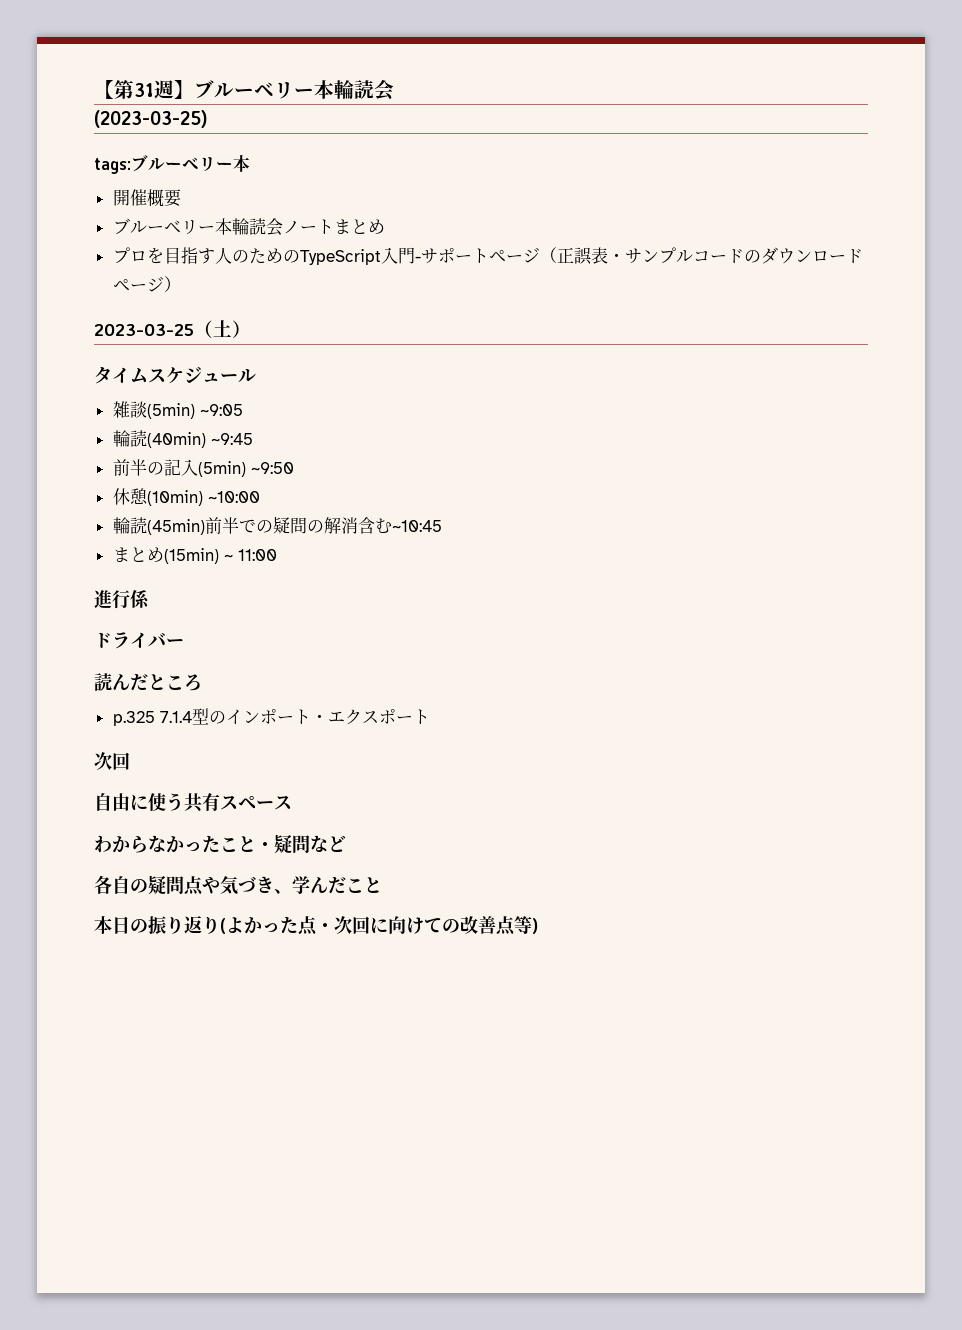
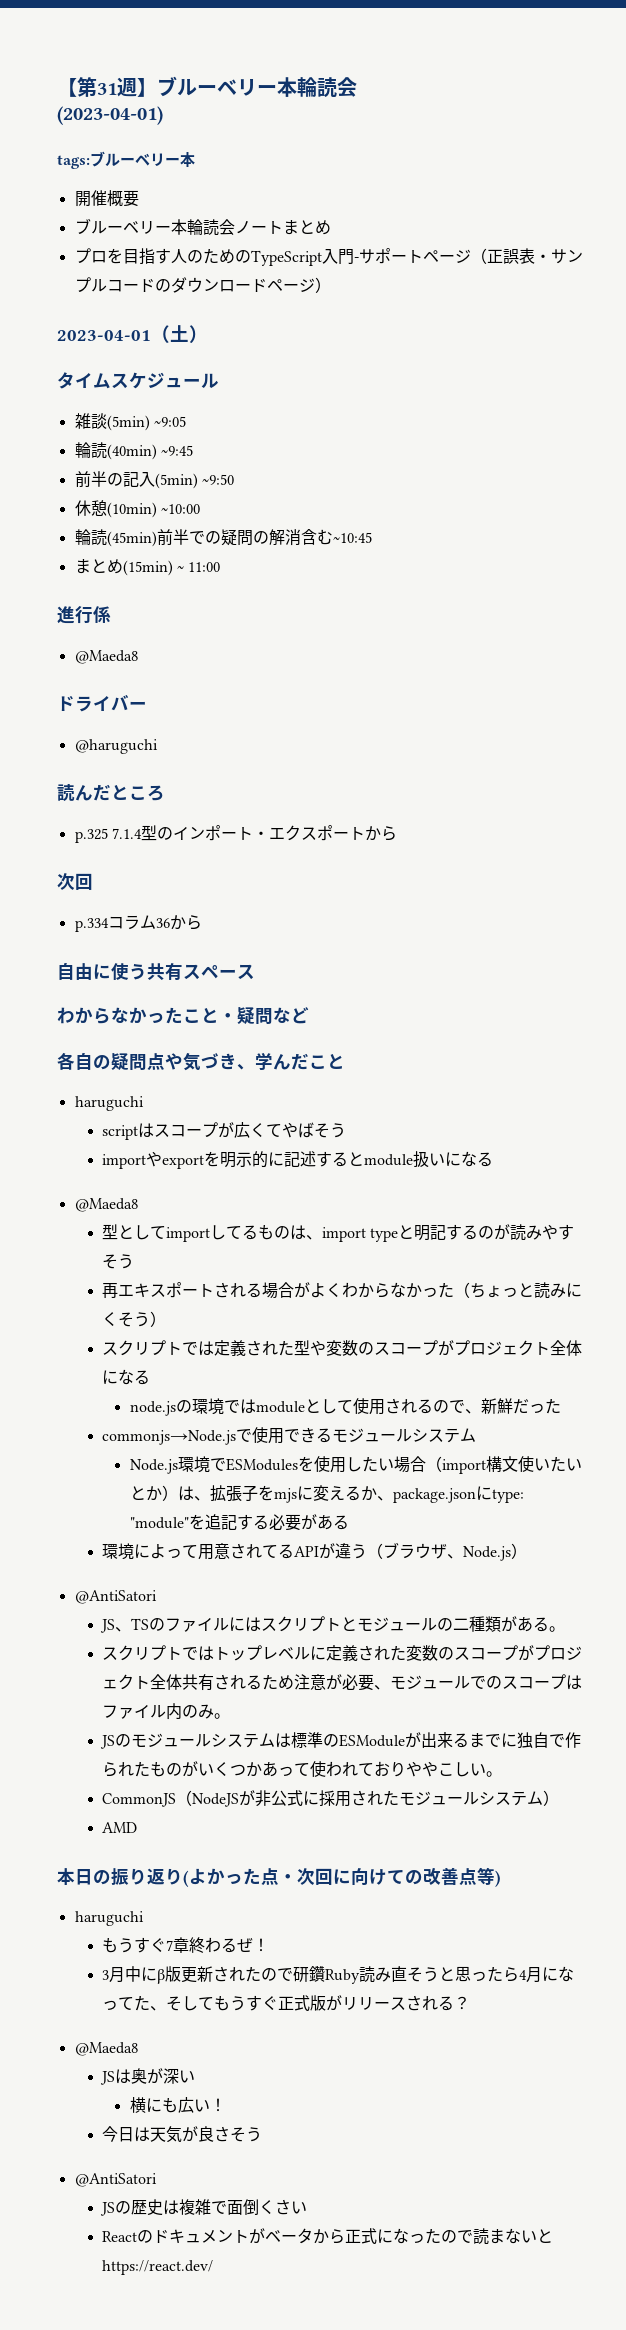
[94,110,208,128] (2023-03-25) -> [57,106,163,125] (2023-04-01)
[94,324,194,336] 2023-03-25 -> [57,330,151,341] 2023-04-01
(149, 599) none -> [74,650,138,664] // @Maeda8
(184, 642) none -> [74,739,158,754] // @haruguchi
[94,752,130,770] // 次回 -> [364,826,397,841] [57,873,93,890] [74,915,202,932] から // 次回 // p.334コラム36から
(382, 885) none -> [74,1096,144,1111] [102,1122,347,1140] [102,1151,494,1169] [74,1198,138,1212] [102,1224,575,1242] [102,1254,135,1269] [102,1282,583,1299] [102,1311,167,1327] [102,1340,583,1356] [102,1369,151,1385] [129,1398,561,1416] [102,1427,477,1445] [129,1456,582,1474] [129,1485,524,1503] [129,1514,349,1531] [102,1542,528,1561] [74,1590,157,1604] [100,1616,566,1633] [102,1645,583,1661] [102,1674,583,1691] [102,1703,231,1720] [100,1732,582,1749] [102,1761,503,1777] [102,1790,560,1807] [102,1822,138,1833] // haruguchi // scriptはスコープが広くてやばそう // importやexportを明示的に記述するとmodule扱いになる // @Maeda8 // 型としてimportしてるものは、import typeと明記するのが読みやすそう // 再エキスポートされる場合がよくわからなかった（ちょっと読みにくそう） // スクリプトでは定義された型や変数のスコープがプロジェクト全体になる // node.jsの環境ではmoduleとして使用されるので、新鮮だった // commonjs→Node.jsで使用できるモジュールシステム // Node.js環境でESModulesを使用したい場合（import構文使いたいとか）は、拡張子をmjsに変えるか、package.jsonにtype: "module"を追記する必要がある // 環境によって用意されてるAPIが違う（ブラウザ、Node.js） // @AntiSatori // JS、TSのファイルにはスクリプトとモジュールの二種類がある。 // スクリプトではトップレベルに定義された変数のスコープがプロジェクト全体共有されるため注意が必要、モジュールでのスコープはファイル内のみ。 // JSのモジュールシステムは標準のESModuleが出来るまでに独自で作られたものがいくつかあって使われておりややこしい。 // CommonJS（NodeJSが非公式に採用されたモジュールシステム） // AMD
(538, 926) none -> [74,1911,144,1926] [102,1937,270,1953] [102,1966,575,1984] [102,1995,471,2011] [74,2042,138,2056] [100,2068,196,2085] [129,2097,226,2113] [102,2126,263,2143] [74,2173,157,2187] [100,2199,308,2216] [102,2228,554,2244] [102,2260,214,2275] // haruguchi // もうすぐ7章終わるぜ！ // 3月中にβ版更新されたので研鑽Ruby読み直そうと思ったら4月になってた、そしてもうすぐ正式版がリリースされる？ // @Maeda8 // JSは奥が深い // 横にも広い！ // 今日は天気が良さそう // @AntiSatori // JSの歴史は複雑で面倒くさい // Reactのドキュメントがベータから正式になったので読まないとhttps://react.dev/

